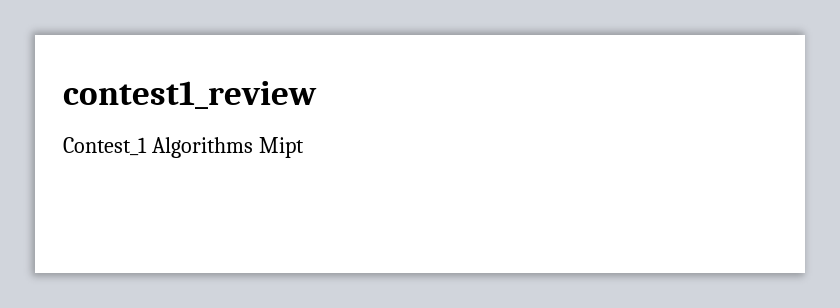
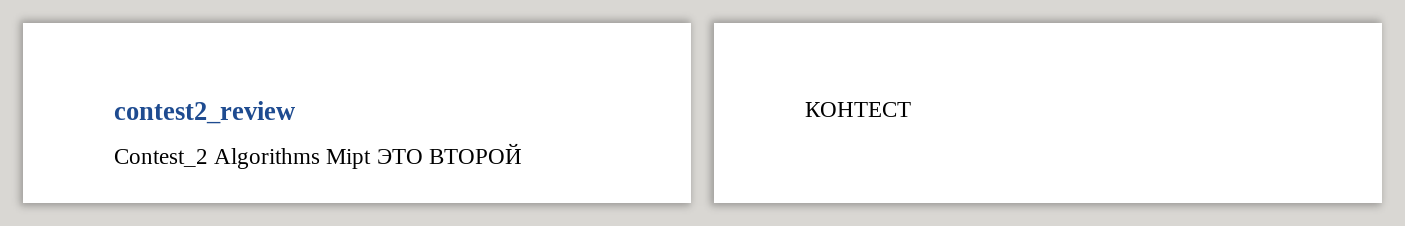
[63,81,317,109] [63,137,304,158] contest1_review // Contest_1 Algorithms Mipt -> [114,101,295,124] [114,143,522,169] [805,102,911,117] contest2_review // Contest_2 Algorithms Mipt ЭТО ВТОРОЙ КОНТЕСТ

